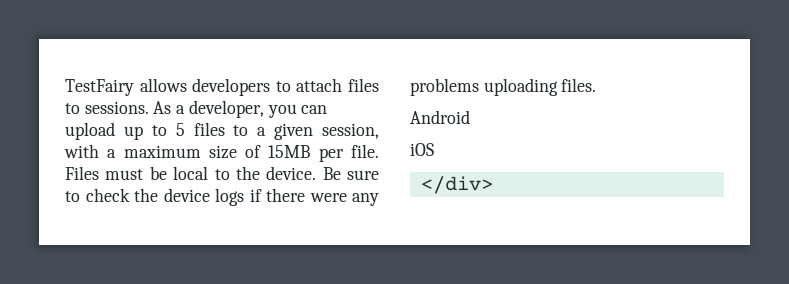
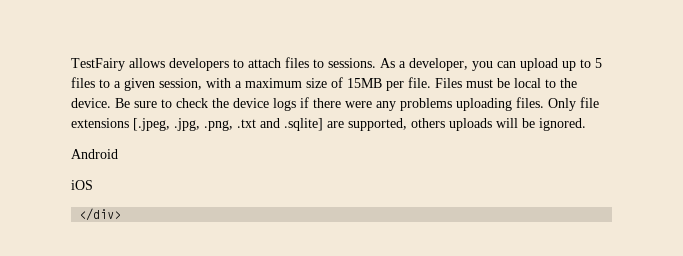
(597, 85) none -> [548,97,599,111] [71,118,586,131] Only file extensions [.jpeg, .jpg, .png, .txt and .sqlite] are supported, others uploads will be ignored.

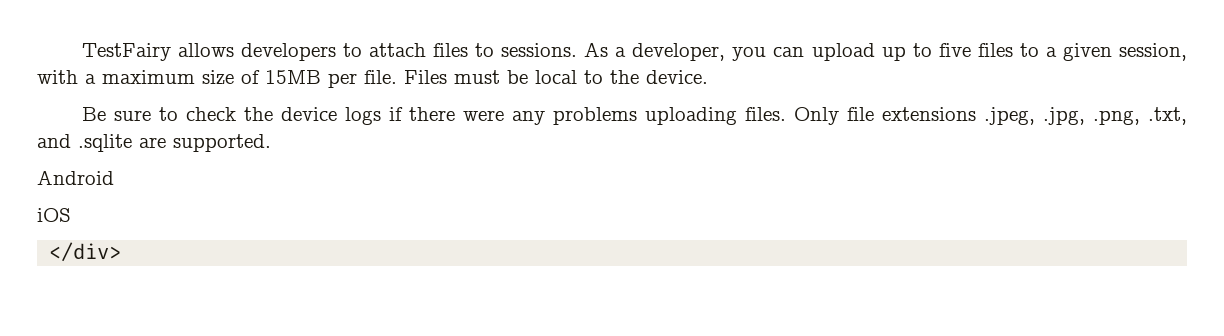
[595,58,602,68] 5 -> [938,43,971,57] five
(111, 103) none -> (708, 77) //
[133,118,170,131] [.jpeg, -> [983,107,1035,125] .jpeg,
[237,118,586,131] .txt and .sqlite] are supported, others uploads will be ignored. -> [1148,107,1188,125] [37,134,271,152] .txt, and .sqlite are supported.

